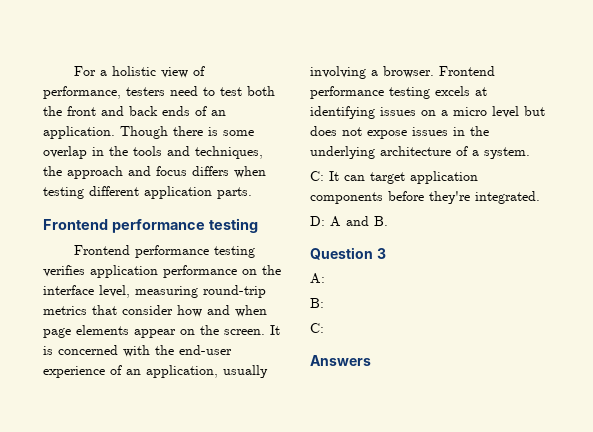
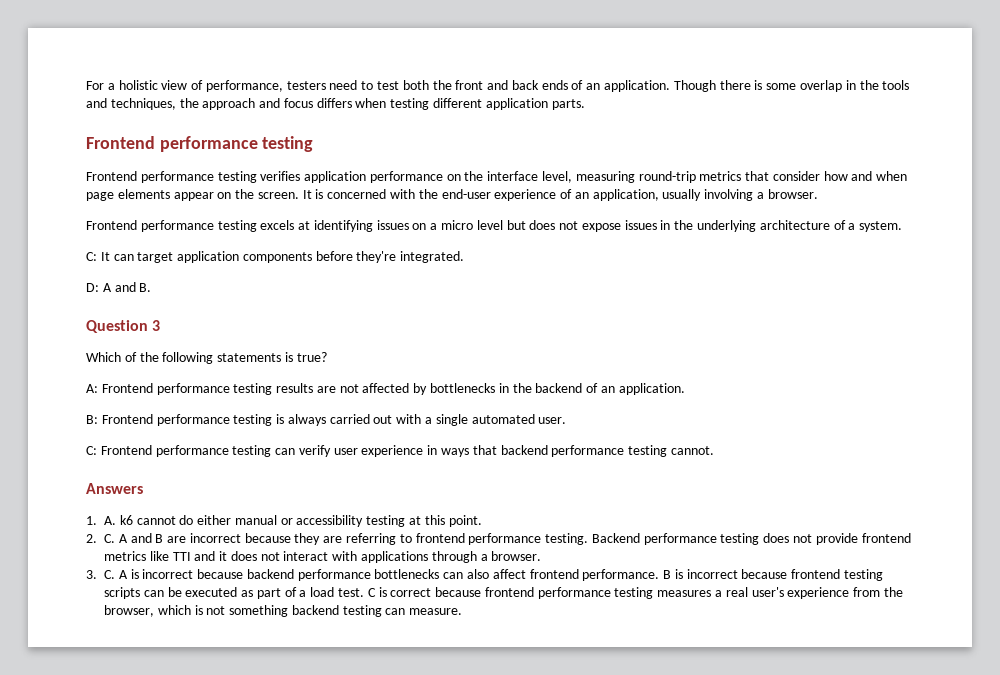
(434, 72) none -> (818, 194) //
[310,273,325,284] [310,298,324,308] [310,323,324,333] [310,355,371,366] A: // B: // C: // Answers -> [86,352,327,364] [86,383,685,395] [86,414,567,426] [86,445,714,457] [86,483,143,494] [86,515,482,527] [86,533,911,545] [104,551,542,563] [86,569,884,581] [104,587,903,599] [104,605,463,617] Which of the following statements is true? // A: Frontend performance testing results are not affected by bottlenecks in the backend of an application. // B: Frontend performance testing is always carried out with a single automated user. // C: Frontend performance testing can verify user experience in ways that backend performance testing cannot. // Answers // 1. A. k6 cannot do either manual or accessibility testing at this point. // 2. C. A and B are incorrect because they are referring to frontend performance testing. Backend performance testing does not provide frontend metrics like TTI and it does not interact with applications through a browser. // 3. C. A is incorrect because backend performance bottlenecks can also affect frontend performance. B is incorrect because frontend testing scripts can be executed as part of a load test. C is correct because frontend performance testing measures a real user's experience from the browser, which is not something backend testing can measure.

